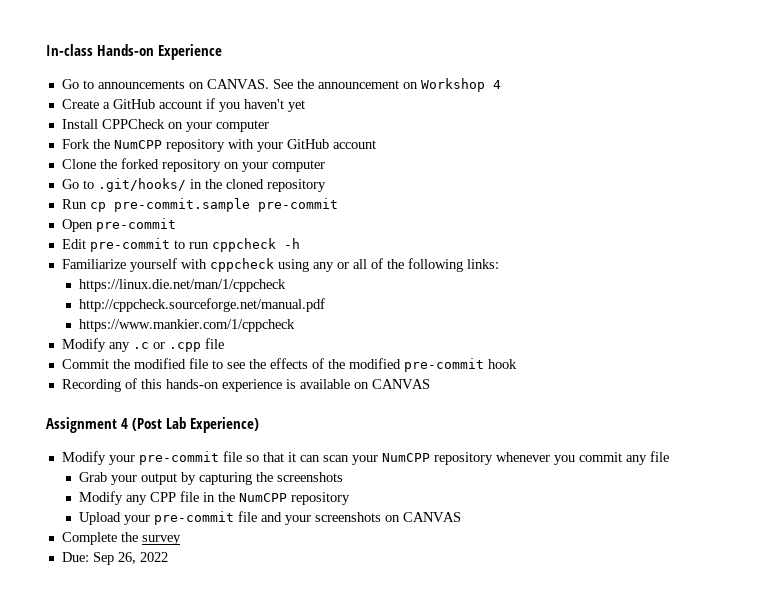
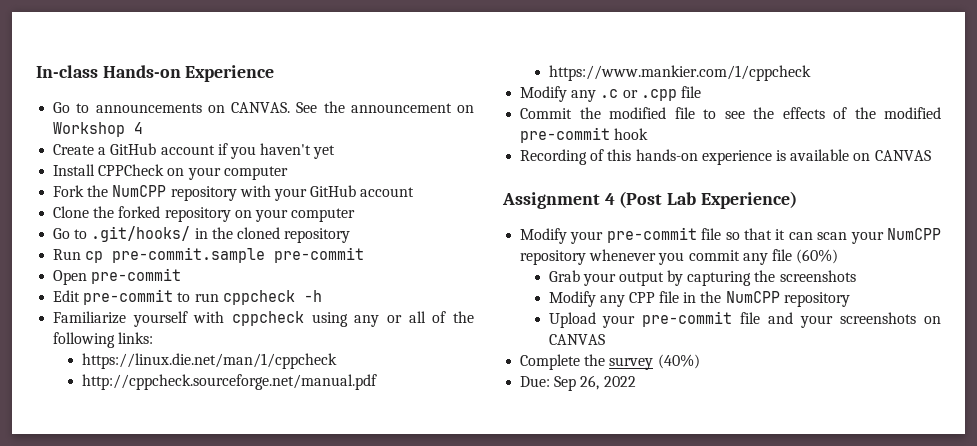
(669, 456) none -> [796,249,839,264] (60%)
(181, 540) none -> [657,354,700,369] (40%)

